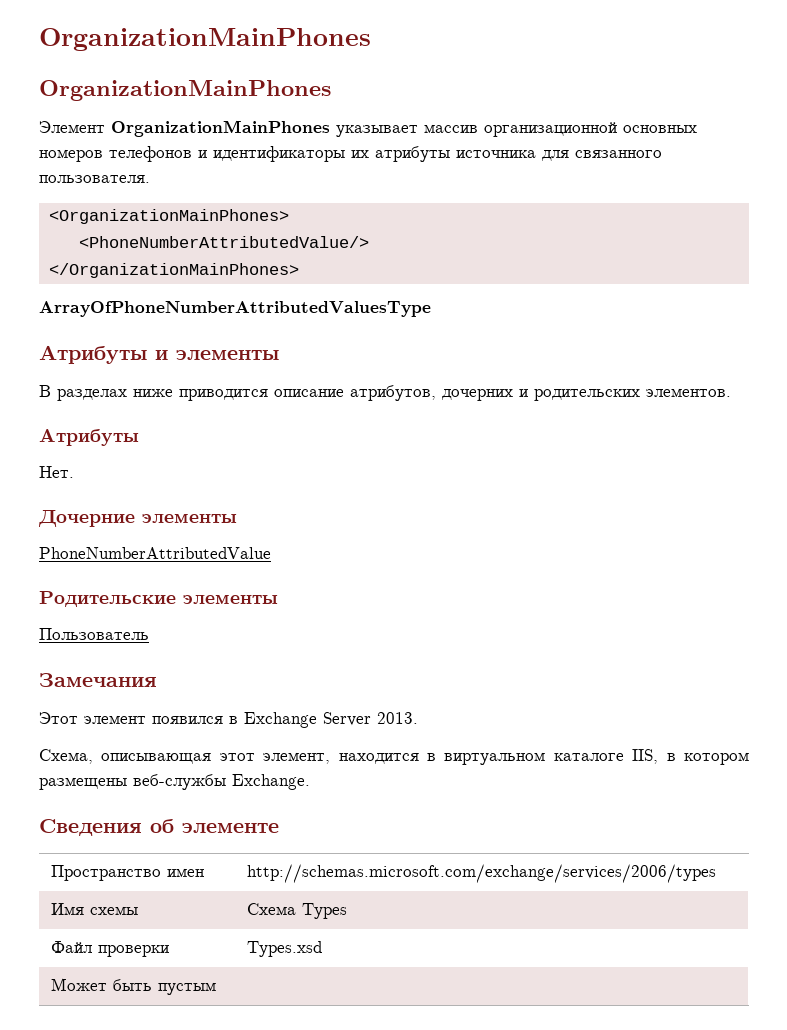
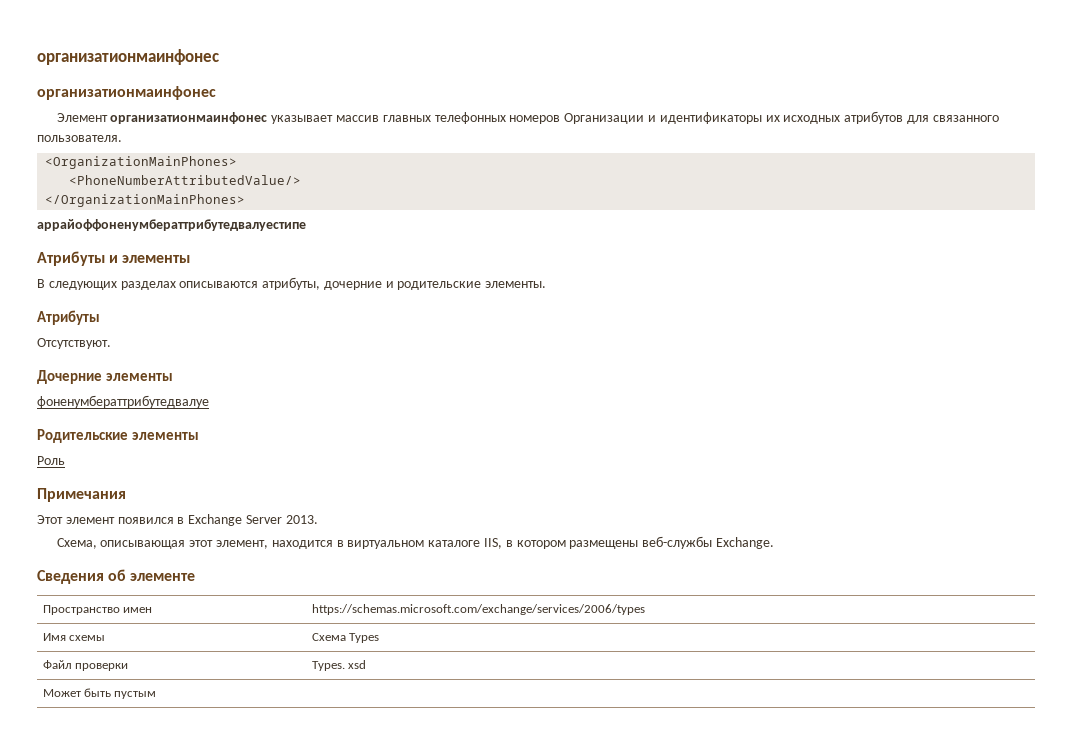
[39,28,371,51] [39,80,331,101] OrganizationMainPhones // OrganizationMainPhones -> [37,49,219,65] [37,86,216,100] организатионмаинфонес // организатионмаинфонес
[111,120,330,137] OrganizationMainPhones -> [110,112,268,124] организатионмаинфонес
[484,122,697,137] [39,146,192,162] организационной основных номеров телефонов -> [382,112,645,124] главных телефонных номеров Организации
[375,146,536,162] атрибуты источника -> [783,111,904,124] исходных атрибутов
[39,301,431,317] ArrayOfPhoneNumberAttributedValuesType -> [37,219,306,231] аррайоффоненумбераттрибутедвалуестипе
[57,385,731,401] разделах ниже приводится описание атрибутов, дочерних и родительских элементов. -> [48,277,547,290] следующих разделах описываются атрибуты, дочерние и родительские элементы.
[39,466,74,478] Нет. -> [37,338,111,349] Отсутствуют.
[39,547,271,559] PhoneNumberAttributedValue -> [37,395,209,408] фоненумбераттрибутедвалуе
[39,628,149,640] [39,673,157,687] Пользователь // Замечания -> [37,456,65,465] [37,488,126,502] Роль // Примечания
[247,864,717,883] http://schemas.microsoft.com/exchange/services/2006/types -> [311,604,645,615] https://schemas.microsoft.com/exchange/services/2006/types
[247,941,323,957] Types.xsd -> [311,660,367,671] Types. xsd

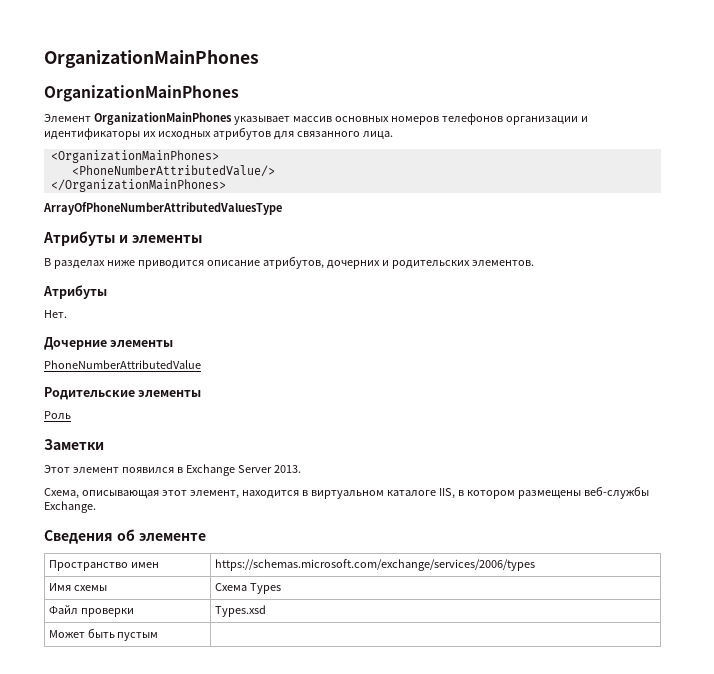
[37,49,219,65] [37,86,216,100] организатионмаинфонес // организатионмаинфонес -> [44,50,259,68] [44,85,239,102] OrganizationMainPhones // OrganizationMainPhones
[110,112,268,124] организатионмаинфонес -> [93,112,232,125] OrganizationMainPhones
[382,112,645,124] главных телефонных номеров Организации -> [334,113,578,125] основных номеров телефонов организации
[37,135,122,142] пользователя. -> [362,131,393,140] лица.
[37,219,306,231] аррайоффоненумбераттрибутедвалуестипе -> [43,202,282,215] ArrayOfPhoneNumberAttributedValuesType
[48,277,547,290] следующих разделах описываются атрибуты, дочерние и родительские элементы. -> [53,256,534,269] разделах ниже приводится описание атрибутов, дочерних и родительских элементов.
[37,338,111,349] Отсутствуют. -> [44,310,67,318] Нет.
[37,395,209,408] фоненумбераттрибутедвалуе -> [44,360,201,369] PhoneNumberAttributedValue
[37,488,126,502] Примечания -> [44,439,104,450] Заметки
[311,660,367,671] Types. xsd -> [214,605,266,617] Types.xsd

